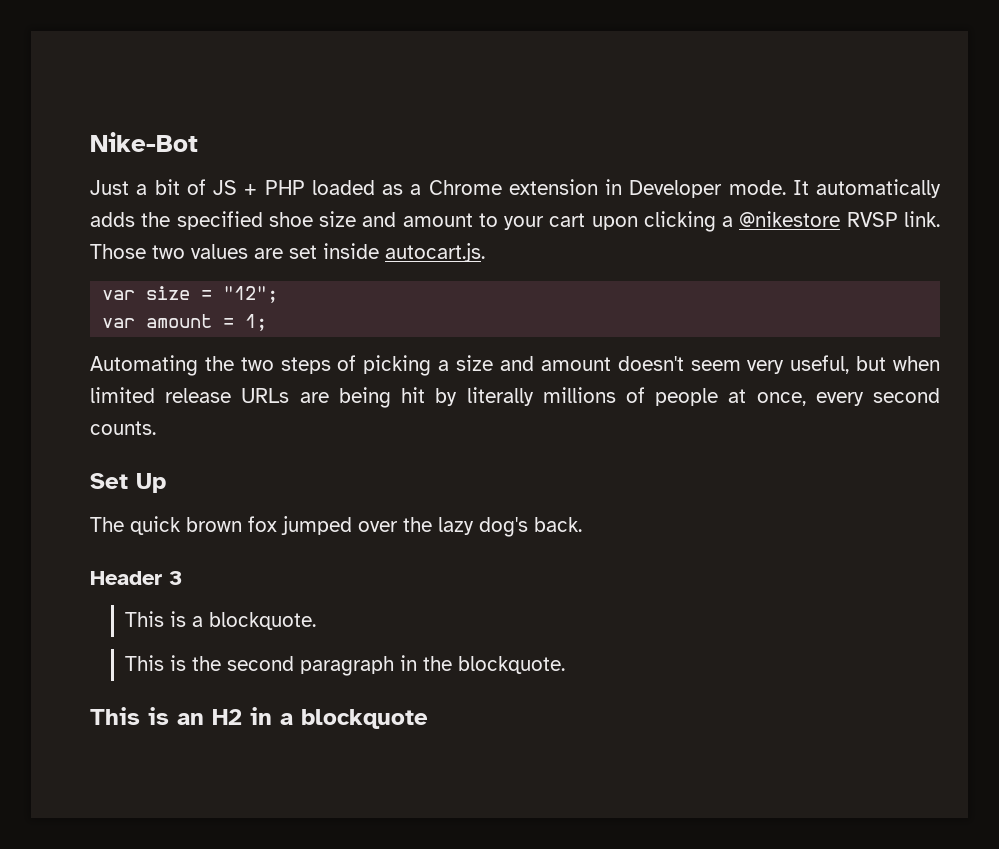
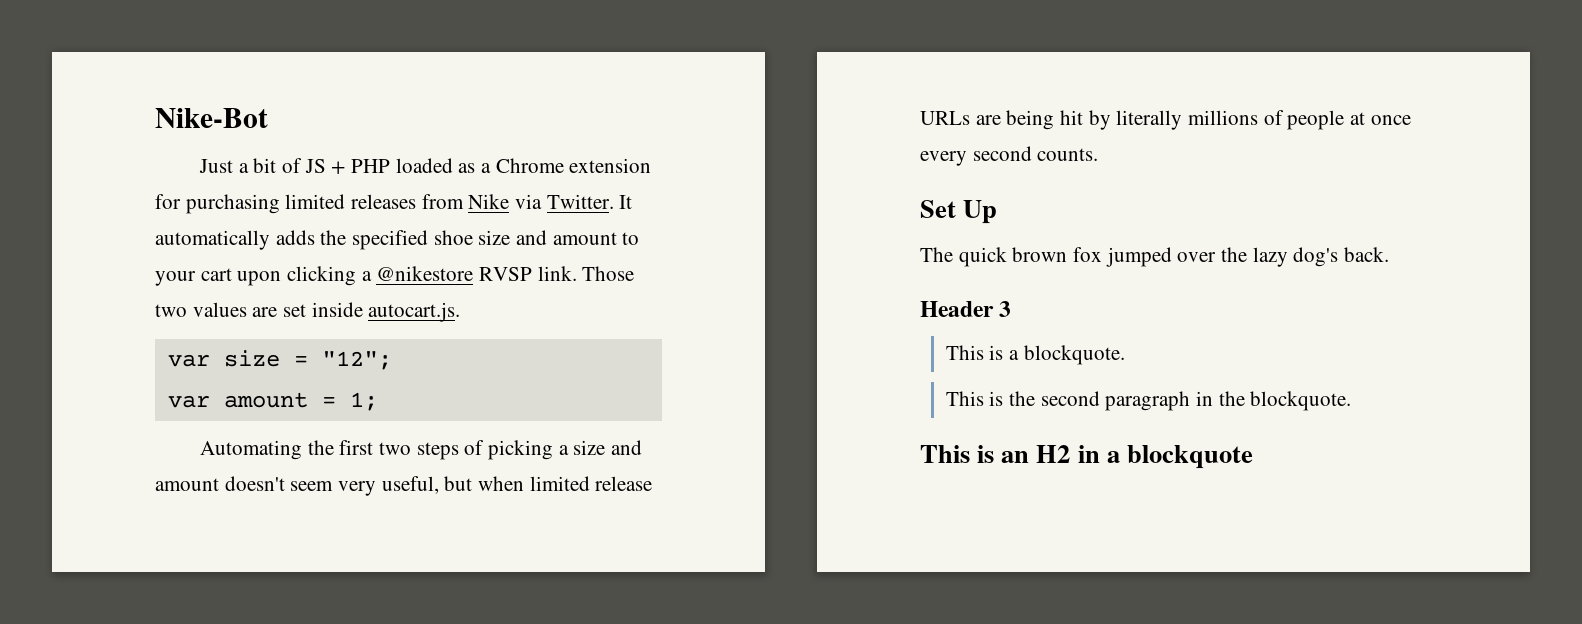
[605,179,786,198] in Developer mode. -> [155,194,614,214] for purchasing limited releases from Nike via Twitter.
(234, 363) none -> [339,440,374,455] first
[756,392,806,406] once, -> [1370,115,1411,125] once

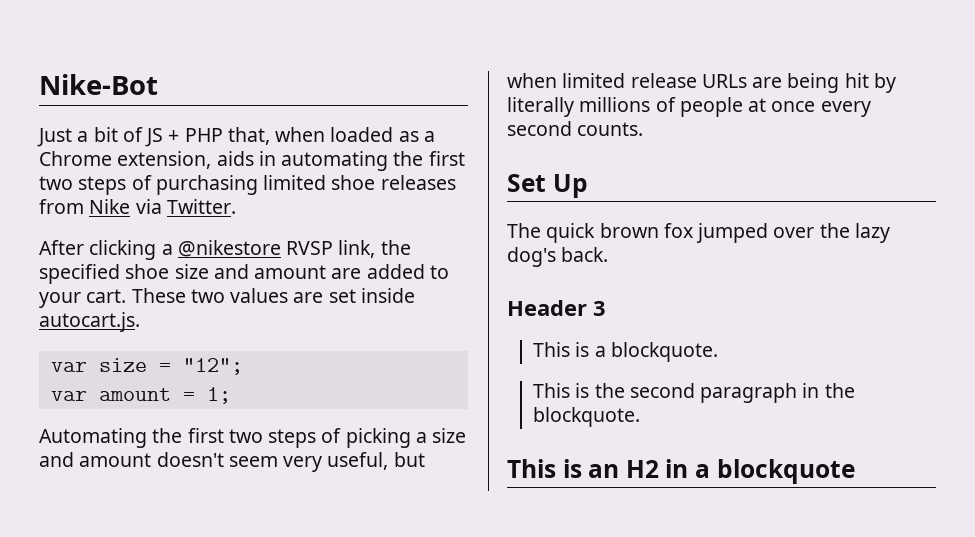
(391, 166) none -> [227,127,326,145] that, when
[569,158,652,173] [155,194,181,209] extension for -> [117,151,465,171] [39,175,152,195] extension, aids in automating the first two steps of
(346, 201) none -> [331,175,376,190] shoe
[619,195,633,209] [155,230,315,250] It automatically adds -> [39,240,376,260] // After clicking a @nikestore RVSP link,
[622,232,640,245] [155,266,635,286] to your cart upon clicking a @nikestore RVSP link. Those -> [331,264,449,279] [39,288,186,308] are added to your cart. These

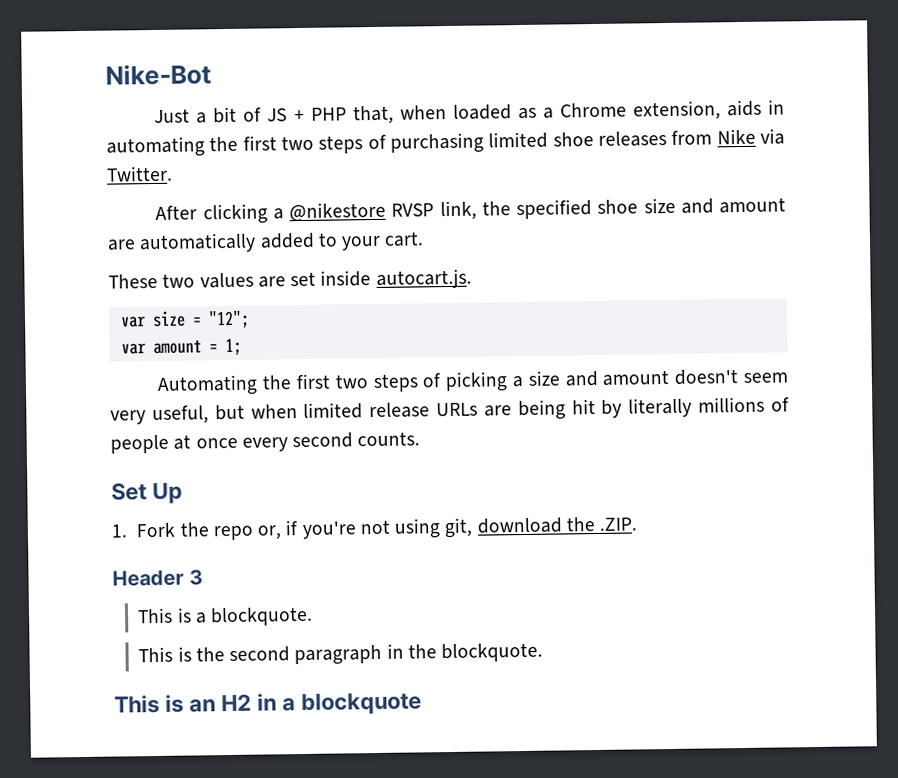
(362, 273) none -> [139,232,257,254] automatically
(127, 296) none -> (425, 239) //
[507,223,890,243] [507,247,609,267] The quick brown fox jumped over the lazy dog's back. -> [111,517,638,541] 1. Fork the repo or, if you're not using git, download the .ZIP.

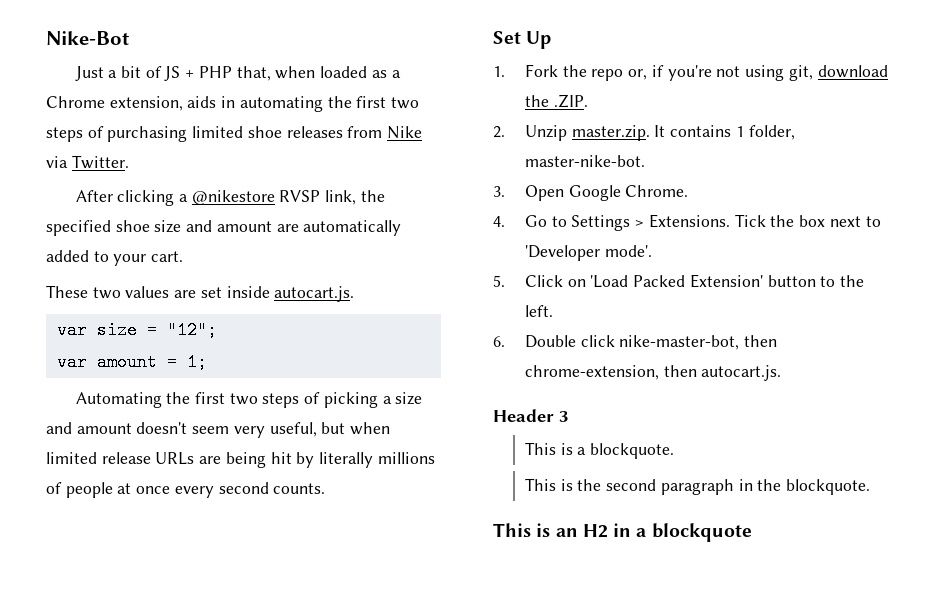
(638, 524) none -> [493,125,795,141] [525,155,646,167] [493,185,689,201] [493,214,881,231] [525,245,652,261] [493,274,865,288] [525,305,554,317] [493,335,778,350] [525,365,782,381] // 2. Unzip master.zip. It contains 1 folder, master-nike-bot. // 3. Open Google Chrome. // 4. Go to Settings > Extensions. Tick the box next to 'Developer mode'. // 5. Click on 'Load Packed Extension' button to the left. // 6. Double click nike-master-bot, then chrome-extension, then autocart.js.

